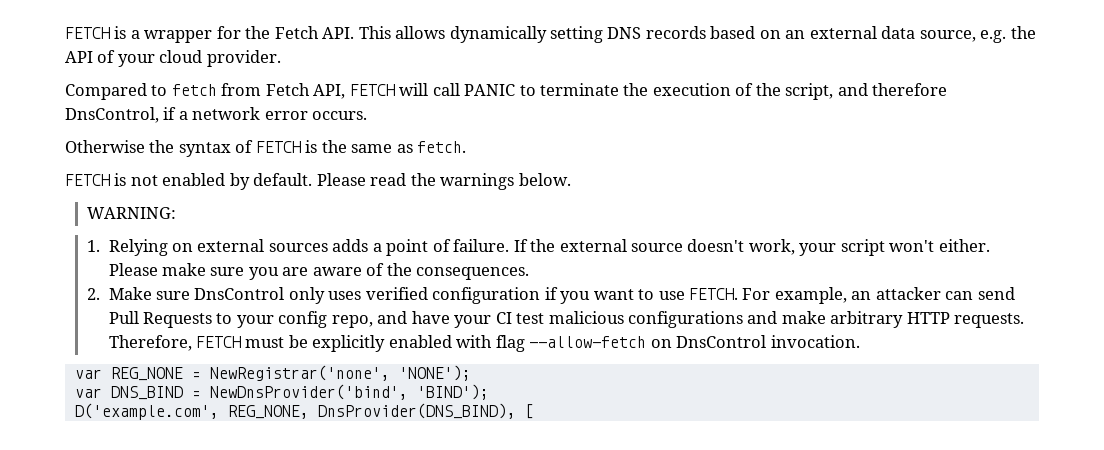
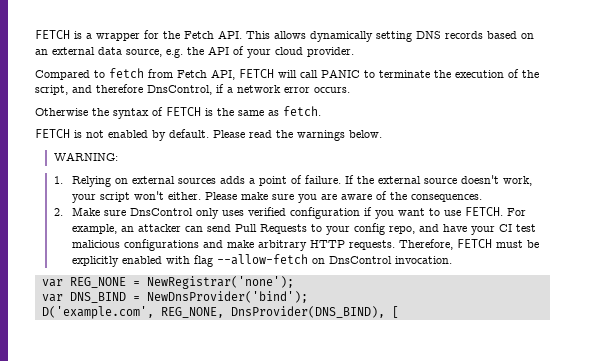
[209,365,471,381] NewRegistrar('none', 'NONE'); -> [146,276,294,289] NewRegistrar('none');
[209,384,489,400] NewDnsProvider('bind', 'BIND'); -> [146,291,308,303] NewDnsProvider('bind');

